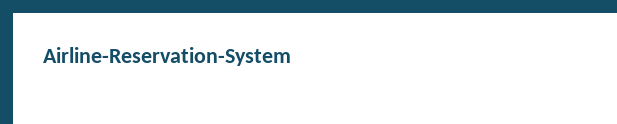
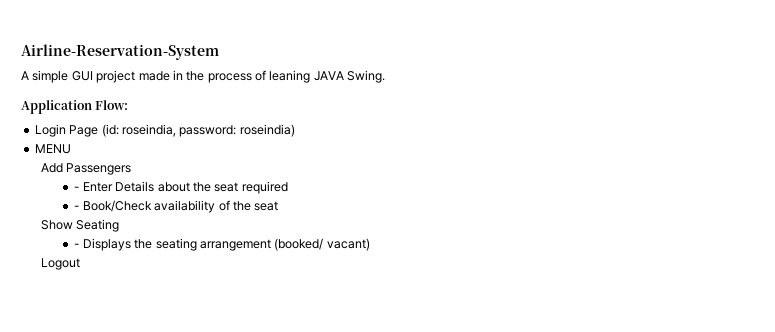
(291, 56) none -> [21,70,386,83] [21,100,129,114] [34,124,295,137] [34,144,71,154] [40,163,132,175] [74,181,288,194] [74,200,279,213] [40,219,120,232] [74,238,370,251] [40,258,80,270] // A simple GUI project made in the process of leaning JAVA Swing. // Application Flow: // Login Page (id: roseindia, password: roseindia) // MENU // Add Passengers // - Enter Details about the seat required // - Book/Check availability of the seat // Show Seating // - Displays the seating arrangement (booked/ vacant) // Logout

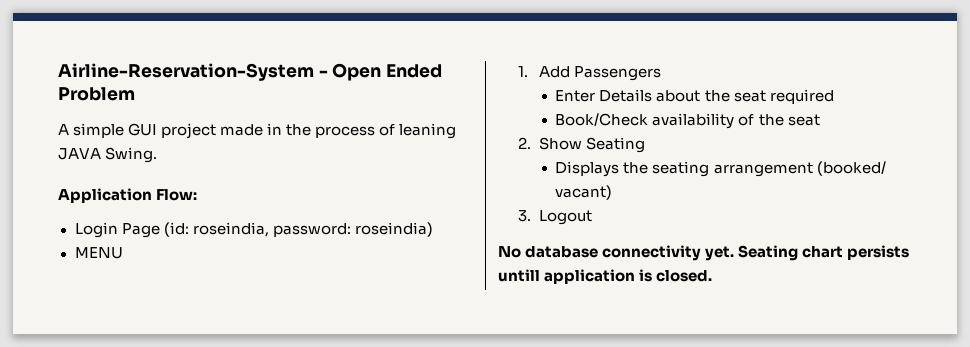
(219, 52) none -> [318,63,443,81] [58,87,135,101] - Open Ended Problem
(71, 149) none -> [518,66,529,77] 1.
[74,186,80,191] - -> (661, 73) none
[74,205,80,210] - -> (834, 96) none
(279, 206) none -> [518,137,532,149] 2.
[74,243,80,248] - -> (645, 145) none
(370, 244) none -> [518,210,532,222] 3.
(80, 264) none -> [498,245,910,261] [498,269,713,284] // No database connectivity yet. Seating chart persists untill application is closed.

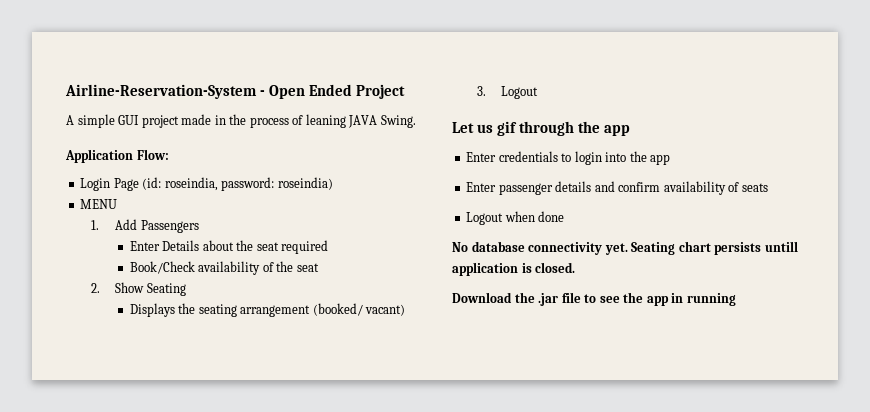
[58,87,135,101] Problem -> [356,84,406,99] Project
(592, 217) none -> [452,121,631,136] [466,151,671,165] [466,181,768,195] [466,211,565,225] // Let us gif through the app // Enter credentials to login into the app // Enter passenger details and confirm availability of seats // Logout when done
(713, 276) none -> [452,292,736,306] // Download the .jar file to see the app in running

